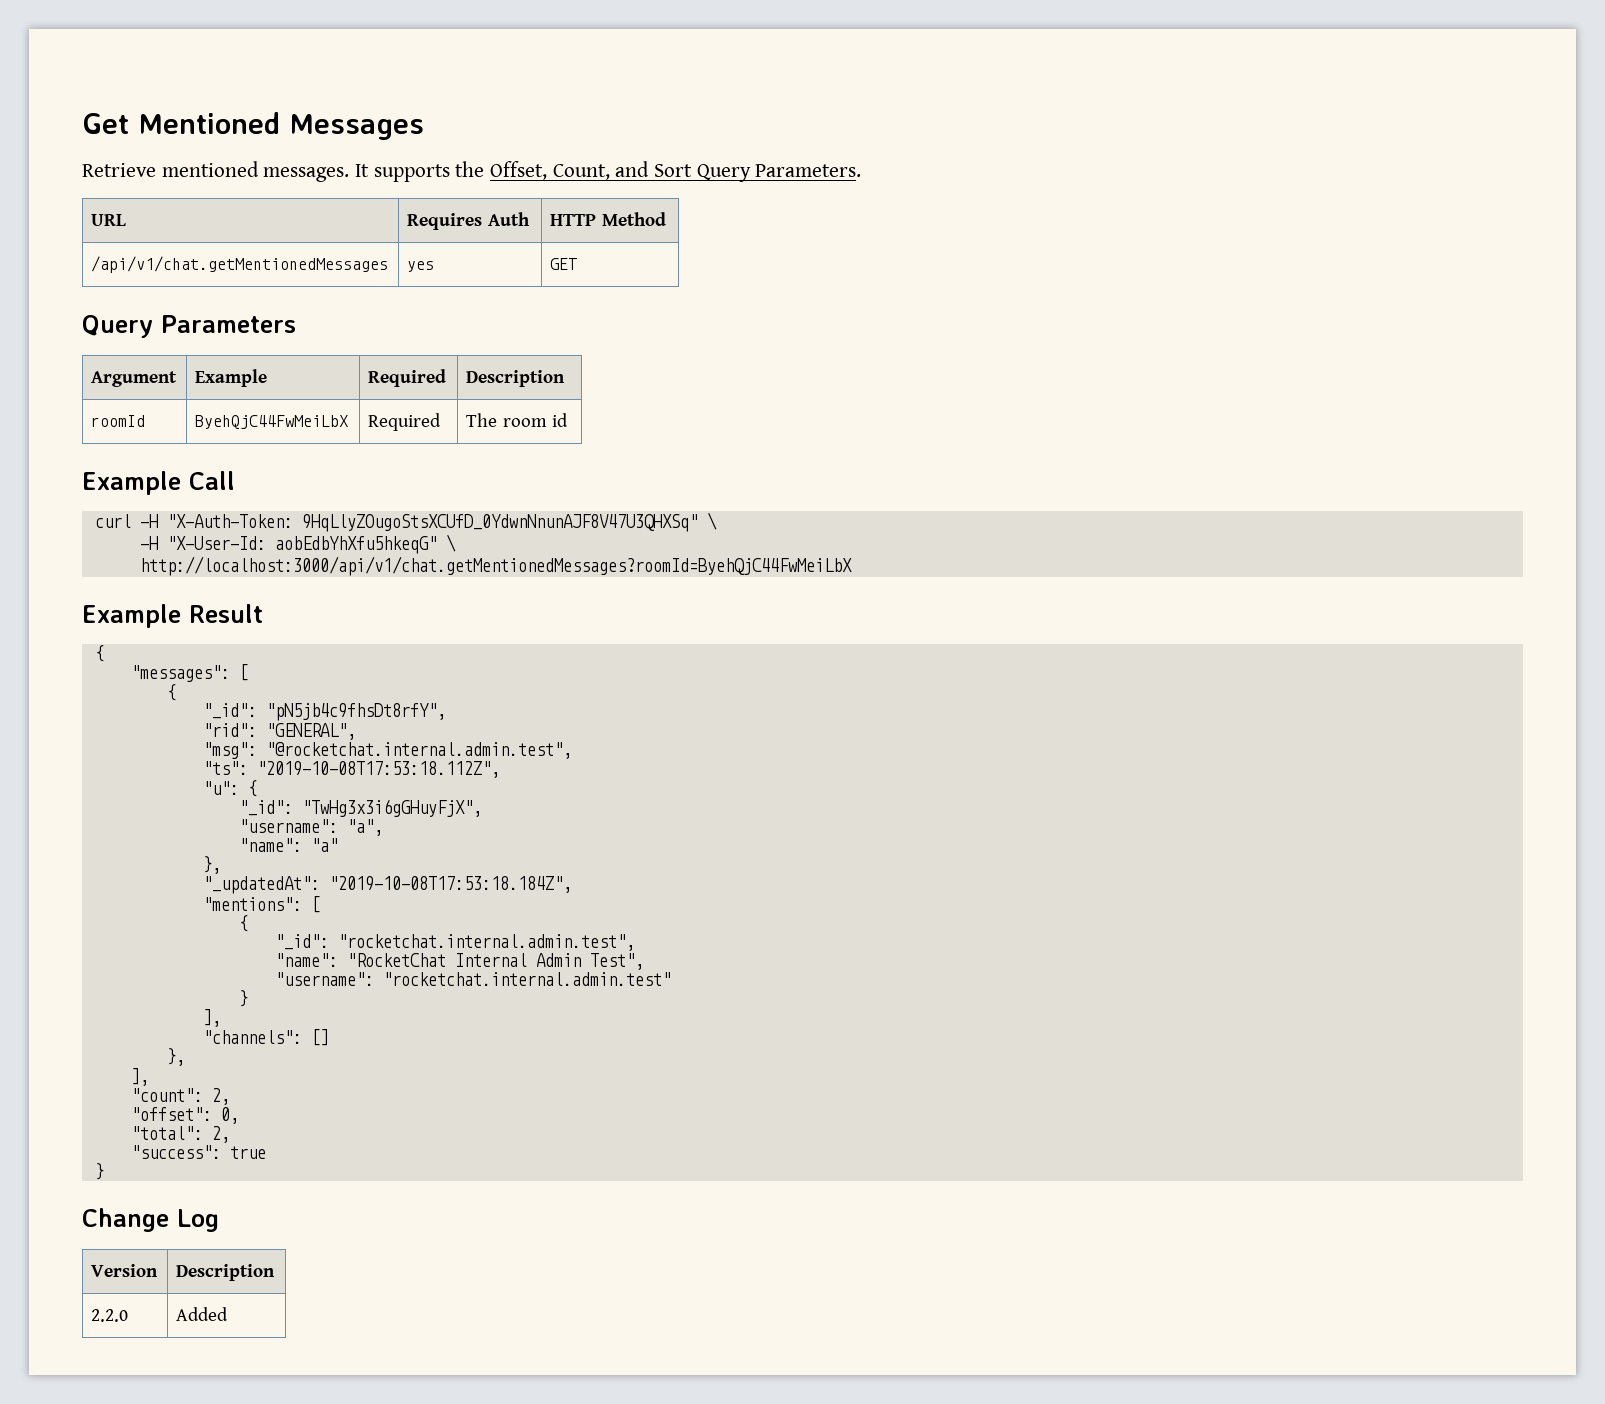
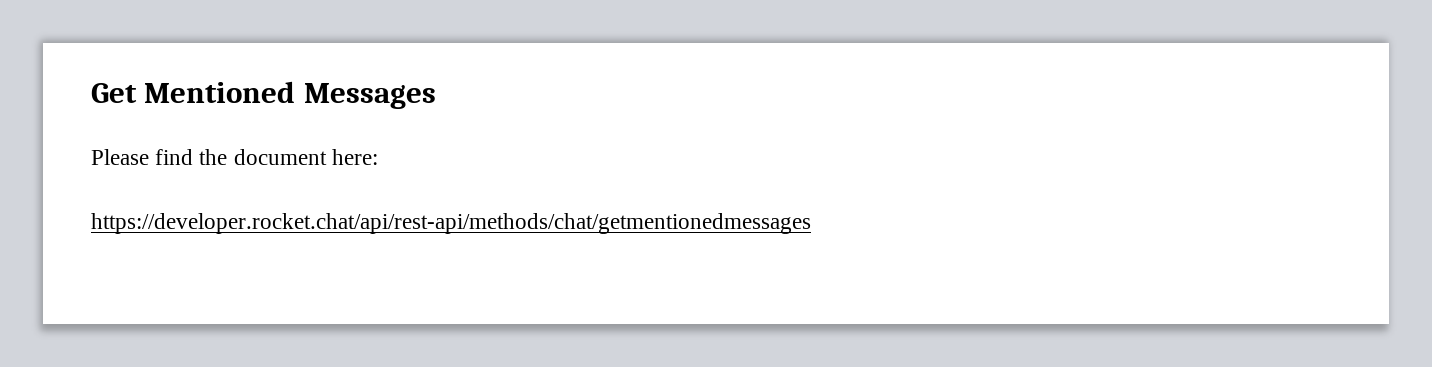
[82,161,862,182] [91,214,127,226] [407,212,530,230] [550,212,666,226] [91,256,389,273] [407,261,435,272] [550,258,578,270] [82,315,296,338] [91,371,178,387] [195,369,268,387] [368,369,447,387] [466,370,566,387] [91,415,146,427] [195,415,349,429] [368,413,442,431] [466,413,568,427] [82,471,235,495] [94,512,717,532] [139,534,456,554] [139,556,852,576] [82,604,263,628] [94,645,104,662] [130,664,248,682] [166,684,176,701] [202,703,446,721] [202,723,356,740] [202,742,572,759] [202,761,500,778] [202,780,257,797] [238,799,482,817] [238,819,383,836] [238,838,338,852] [202,856,221,874] [202,876,572,894] [202,896,320,913] [238,915,248,932] [274,934,635,951] [274,953,644,970] [274,972,671,986] [238,990,248,1007] [202,1009,221,1027] [202,1029,329,1046] [166,1048,185,1066] [130,1068,149,1086] [130,1088,230,1105] [130,1107,239,1124] [130,1126,230,1143] [130,1145,266,1159] [94,1163,104,1180] [82,1208,219,1232] [91,1264,159,1277] [176,1264,276,1281] [91,1309,129,1322] [176,1307,229,1321] Retrieve mentioned messages. It supports the Offset, Count, and Sort Query Parameters. // URL | Requires Auth | HTTP Method // /api/v1/chat.getMentionedMessages | yes | GET // Query Parameters // Argument | Example | Required | Description // roomId | ByehQjC44FwMeiLbX | Required | The room id // Example Call // curl -H "X-Auth-Token: 9HqLlyZOugoStsXCUfD_0YdwnNnunAJF8V47U3QHXSq" \ // -H "X-User-Id: aobEdbYhXfu5hkeqG" \ // http://localhost:3000/api/v1/chat.getMentionedMessages?roomId=ByehQjC44FwMeiLbX // Example Result // { // "messages": [ // { // "_id": "pN5jb4c9fhsDt8rfY", // "rid": "GENERAL", // "msg": "@rocketchat.internal.admin.test", // "ts": "2019-10-08T17:53:18.112Z", // "u": { // "_id": "TwHg3x3i6gGHuyFjX", // "username": "a", // "name": "a" // }, // "_updatedAt": "2019-10-08T17:53:18.184Z", // "mentions": [ // { // "_id": "rocketchat.internal.admin.test", // "name": "RocketChat Internal Admin Test", // "username": "rocketchat.internal.admin.test" // } // ], // "channels": [] // }, // ], // "count": 2, // "offset": 0, // "total": 2, // "success": true // } // Change Log // Version | Description // 2.2.0 | Added -> [91,149,378,165] [91,213,811,234] Please find the document here: // https://developer.rocket.chat/api/rest-api/methods/chat/getmentionedmessages

